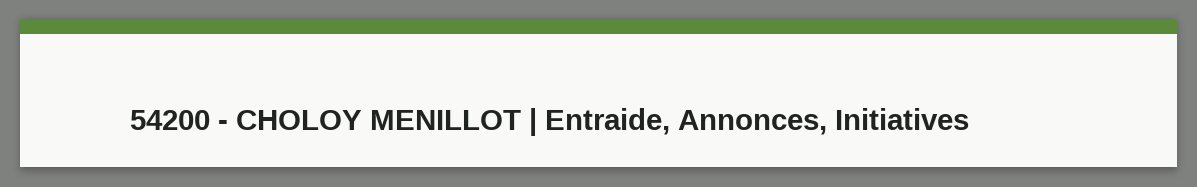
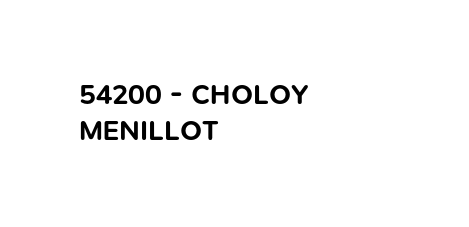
[529,108,969,136] | Entraide, Annonces, Initiatives -> (219, 130) none

